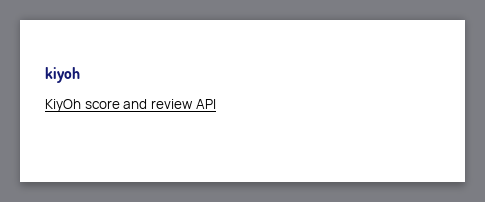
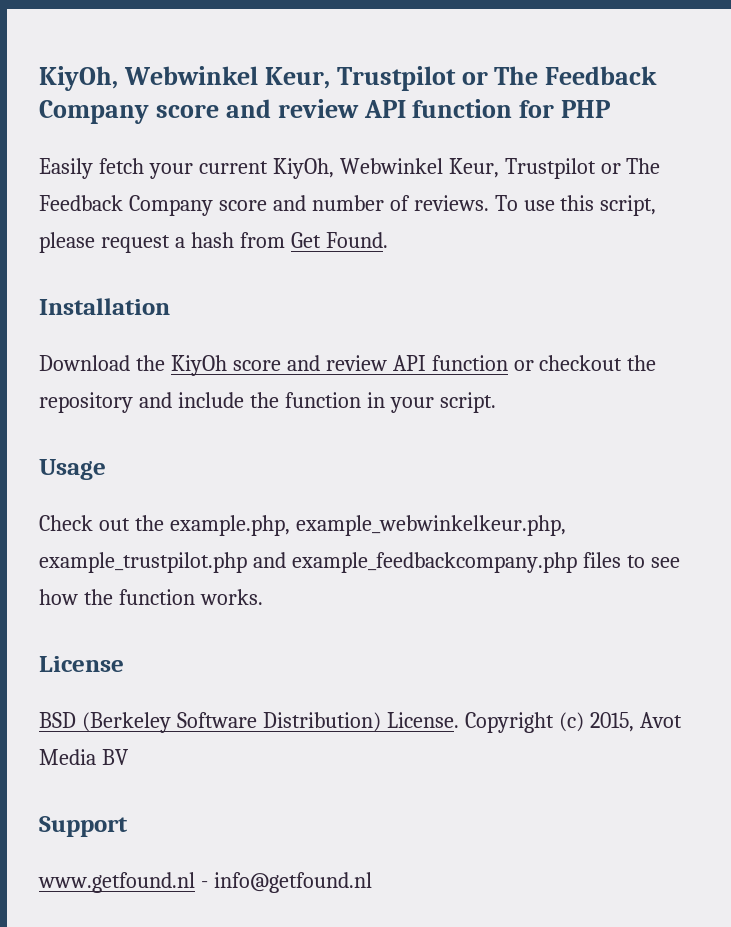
[45,67,80,83] kiyoh // -> [39,66,658,91] [39,99,611,124] [39,158,661,179] [39,195,657,216] [39,232,388,253] [39,298,170,315] [39,355,165,371] KiyOh, Webwinkel Keur, Trustpilot or The Feedback Company score and review API function for PHP // Easily fetch your current KiyOh, Webwinkel Keur, Trustpilot or The Feedback Company score and number of reviews. To use this script, please request a hash from Get Found. // Installation // Download the
(216, 104) none -> [431,355,657,371] [39,392,496,413] [39,459,106,480] [39,515,566,536] [39,552,680,573] [39,589,263,605] [39,656,124,672] [39,712,682,733] [39,749,129,765] [39,816,128,837] [38,872,372,893] function or checkout the repository and include the function in your script. // Usage // Check out the example.php, example_webwinkelkeur.php, example_trustpilot.php and example_feedbackcompany.php files to see how the function works. // License // BSD (Berkeley Software Distribution) License. Copyright (c) 2015, Avot Media BV // Support // www.getfound.nl - info@getfound.nl

